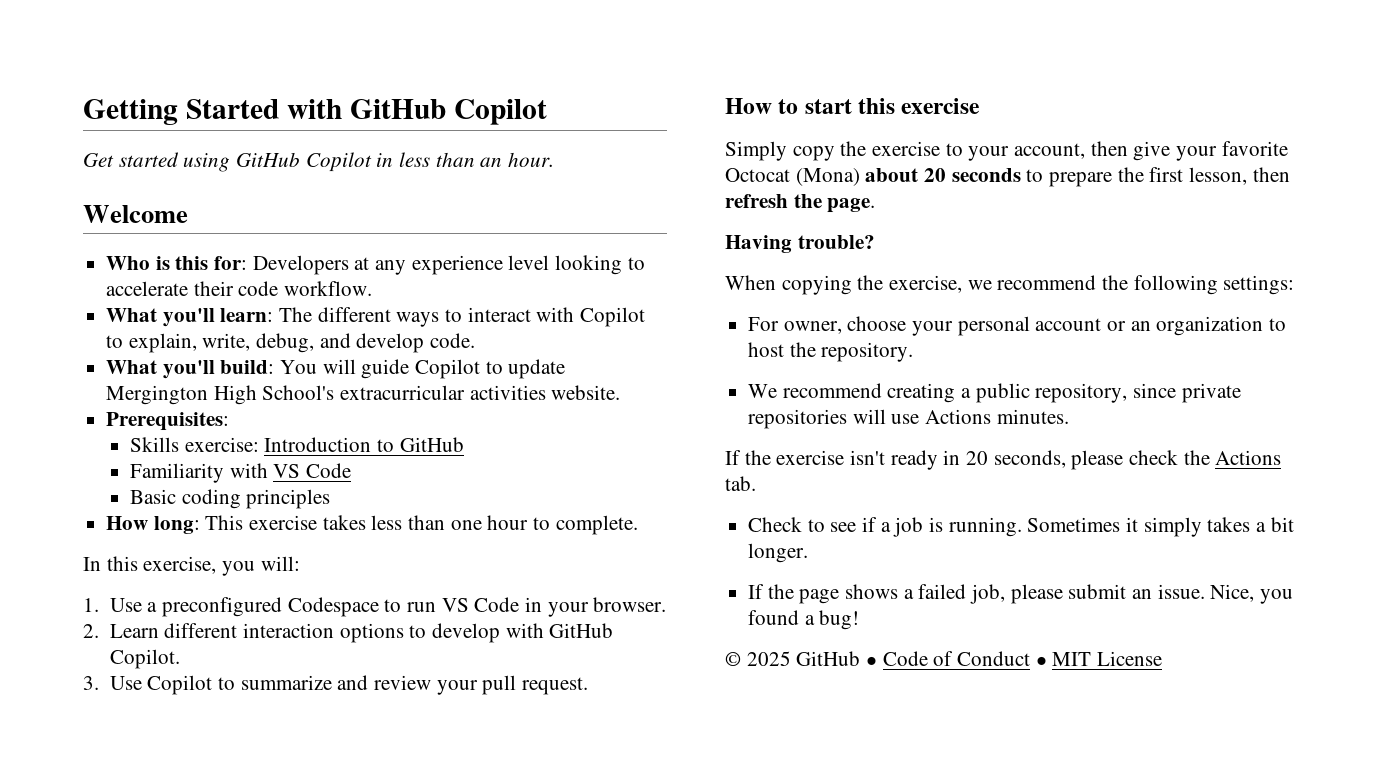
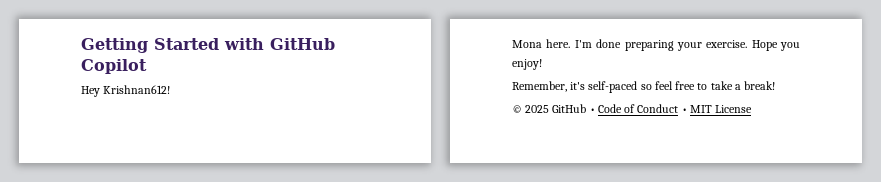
[83,152,555,172] [83,205,188,223] [106,255,645,275] [106,281,373,296] [106,307,646,327] [106,333,476,353] [106,359,566,379] [106,385,621,405] [106,412,230,431] [129,437,464,452] [129,463,351,483] [129,489,331,509] [106,515,638,535] [83,556,300,576] [83,597,667,617] [83,623,614,643] [109,649,180,669] [83,675,588,695] [725,98,981,114] [725,141,1288,161] [725,167,1290,187] [725,194,876,213] [725,235,875,253] [725,275,1295,295] [748,316,1287,336] [748,342,914,362] [748,383,1241,403] [748,409,1069,429] [725,450,1282,470] [725,476,756,491] [748,517,1294,537] [748,543,809,563] [748,584,1294,604] [748,610,860,630] Get started using GitHub Copilot in less than an hour. // Welcome // Who is this for: Developers at any experience level looking to accelerate their code workflow. // What you'll learn: The different ways to interact with Copilot to explain, write, debug, and develop code. // What you'll build: You will guide Copilot to update Mergington High School's extracurricular activities website. // Prerequisites: // Skills exercise: Introduction to GitHub // Familiarity with VS Code // Basic coding principles // How long: This exercise takes less than one hour to complete. // In this exercise, you will: // 1. Use a preconfigured Codespace to run VS Code in your browser. // 2. Learn different interaction options to develop with GitHub Copilot. // 3. Use Copilot to summarize and review your pull request. // How to start this exercise // Simply copy the exercise to your account, then give your favorite Octocat (Mona) about 20 seconds to prepare the first lesson, then refresh the page. // Having trouble? // When copying the exercise, we recommend the following settings: // For owner, choose your personal account or an organization to host the repository. // We recommend creating a public repository, since private repositories will use Actions minutes. // If the exercise isn't ready in 20 seconds, please check the Actions tab. // Check to see if a job is running. Sometimes it simply takes a bit longer. // If the page shows a failed job, please submit an issue. Nice, you found a bug! -> [81,85,171,97] [512,39,800,51] [512,59,542,70] [512,81,776,93] Hey Krishnan612! // Mona here. I'm done preparing your exercise. Hope you enjoy! // Remember, it's self-paced so feel free to take a break!

